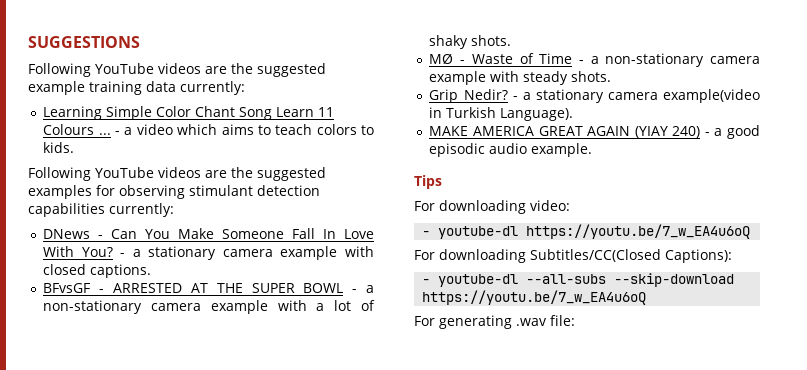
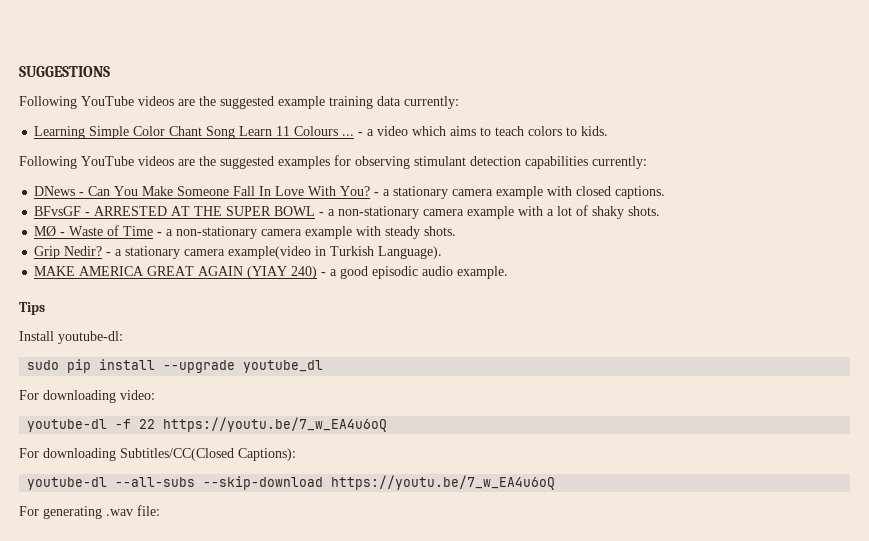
(442, 182) none -> [19,331,123,344] [27,359,324,373] // Install youtube-dl: // sudo pip install --upgrade youtube_dl
[422,226,519,239] - youtube-dl -> [27,419,156,432] youtube-dl -f 22
[422,279,431,284] - -> (296, 454) none

